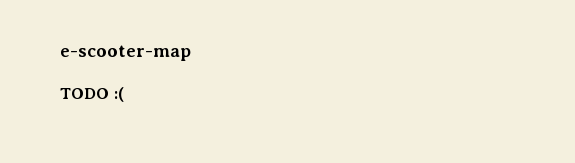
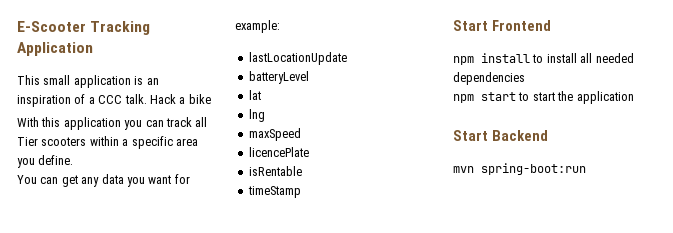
[60,45,191,61] [60,87,124,102] e-scooter-map // TODO :( -> [17,21,151,35] [17,42,93,56] [17,75,159,88] [17,94,211,107] [17,117,208,130] [17,136,198,149] [17,155,74,168] [17,174,190,187] [235,20,280,33] [248,52,347,65] [248,71,309,84] [248,90,261,100] [248,109,265,122] [248,128,301,141] [248,147,309,157] [248,166,302,176] [247,186,301,198] [453,20,551,31] [453,53,634,65] [453,72,525,85] [453,91,634,104] [453,130,548,141] [453,163,586,175] E-Scooter Tracking Application // This small application is an inspiration of a CCC talk. Hack a bike // With this application you can track all Tier scooters within a specific area you define. // You can get any data you want for example: // lastLocationUpdate // batteryLevel // lat // lng // maxSpeed // licencePlate // isRentable // timeStamp // Start Frontend // npm install to install all needed dependencies // npm start to start the application // Start Backend // mvn spring-boot:run

